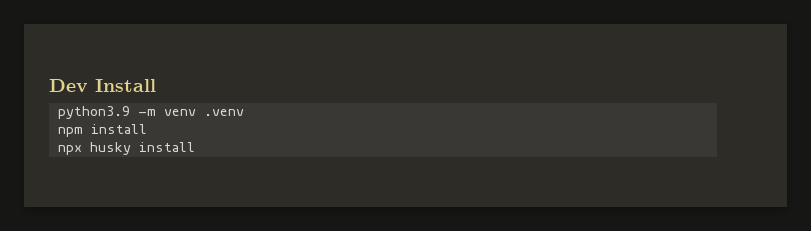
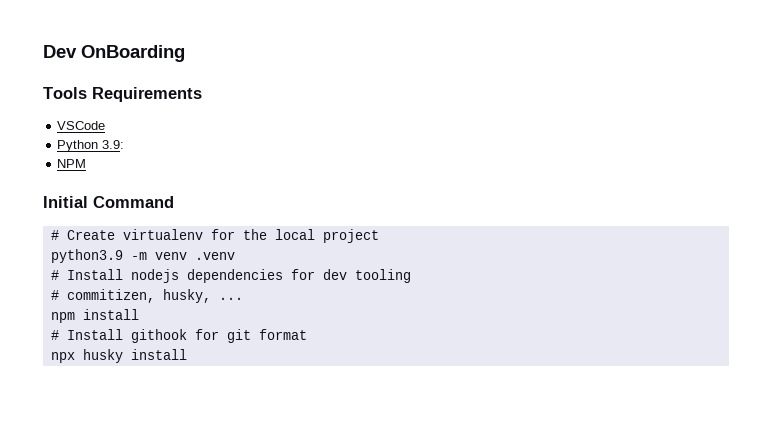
[95,79,156,92] [57,106,244,119] [57,124,147,137] Install // python3.9 -m venv .venv // npm install -> [81,45,185,62] [43,87,202,102] [57,121,106,130] [57,140,125,152] [57,159,87,168] [43,196,174,208] [50,229,379,243] [50,249,235,263] [50,269,411,283] [50,289,243,303] [50,309,139,323] [50,329,307,343] OnBoarding // Tools Requirements // VSCode // Python 3.9: // NPM // Initial Command // # Create virtualenv for the local project // python3.9 -m venv .venv // # Install nodejs dependencies for dev tooling // # commitizen, husky, ... // npm install // # Install githook for git format

